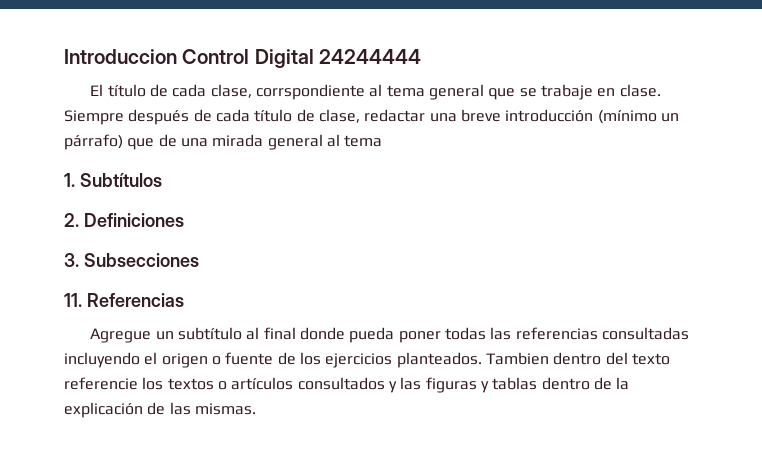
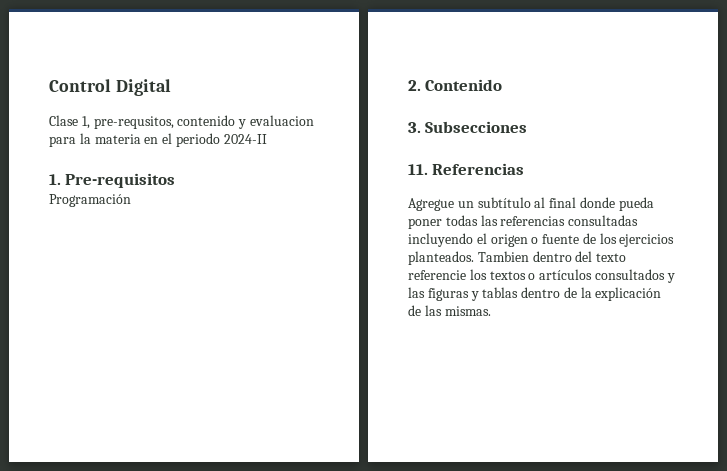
[64,49,177,64] Introduccion -> (49, 85) none
[319,49,422,64] [90,84,661,100] [64,109,679,125] [64,134,383,150] 24244444 // El título de cada clase, corrspondiente al tema general que se trabaje en clase. Siempre después de cada título de clase, redactar una breve introducción (mínimo un párrafo) que de una mirada general al tema -> [49,115,314,129] [49,133,267,147] // Clase 1, pre-requsitos, contenido y evaluacion para la materia en el periodo 2024-II
[79,173,162,187] Subtítulos -> [65,173,176,188] [49,194,131,207] Pre-requisitos // Programación
[83,213,184,227] Definiciones -> [425,79,503,91] Contenido

